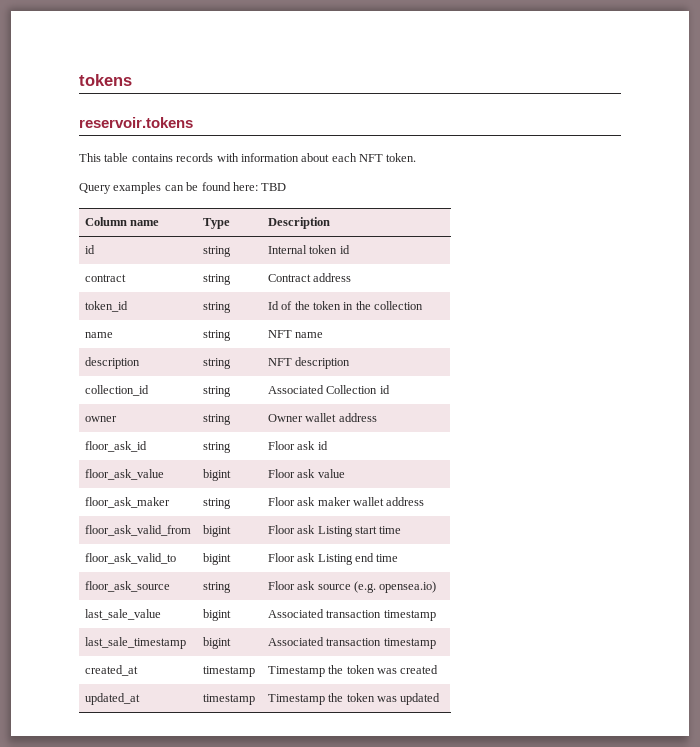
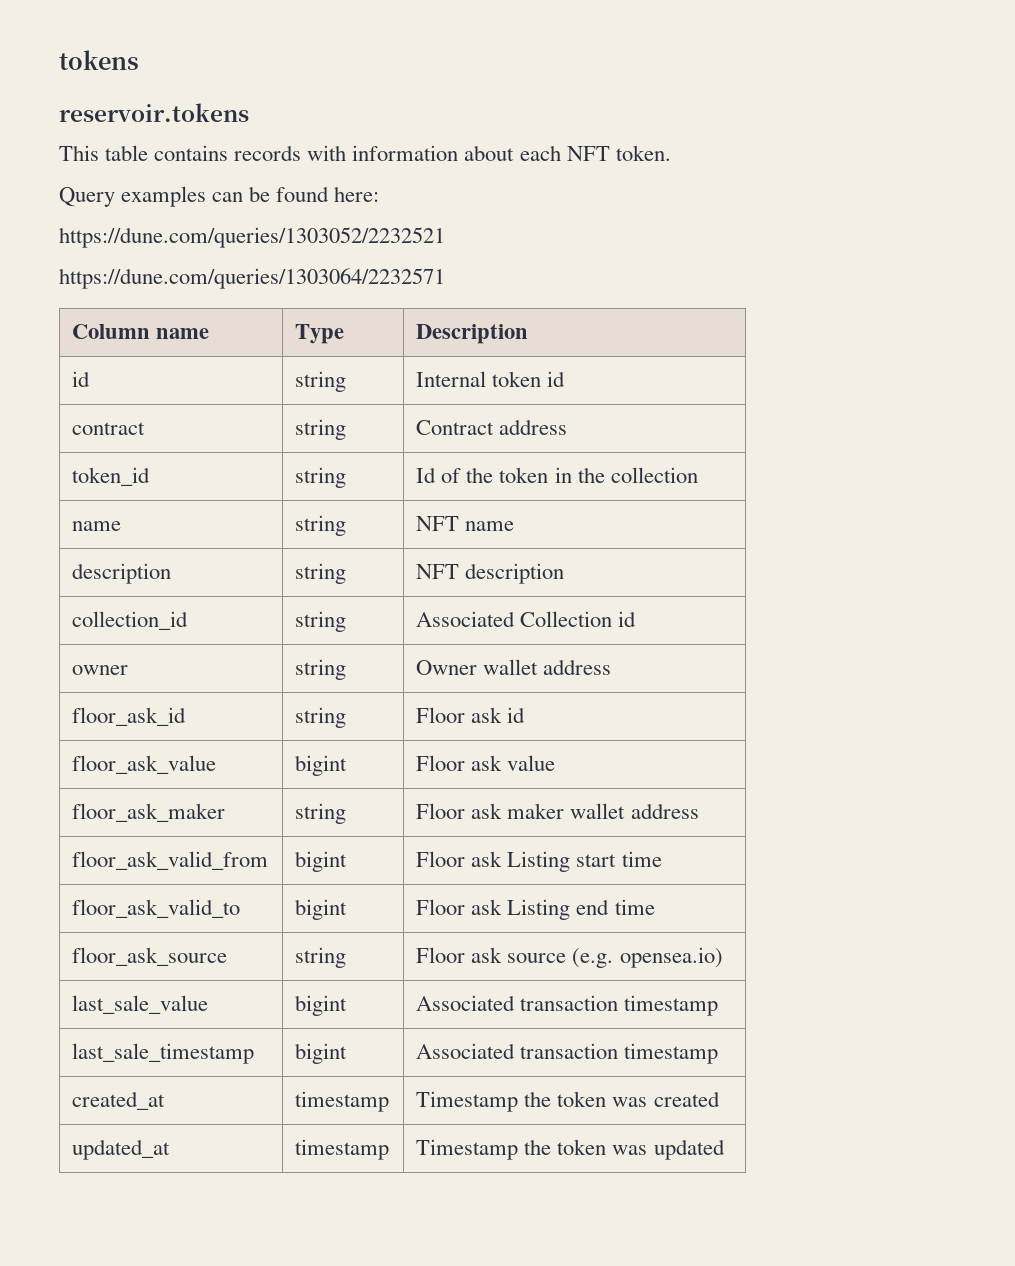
[261,183,287,191] TBD -> [59,227,445,248] [59,268,445,289] // https://dune.com/queries/1303052/2232521 // https://dune.com/queries/1303064/2232571

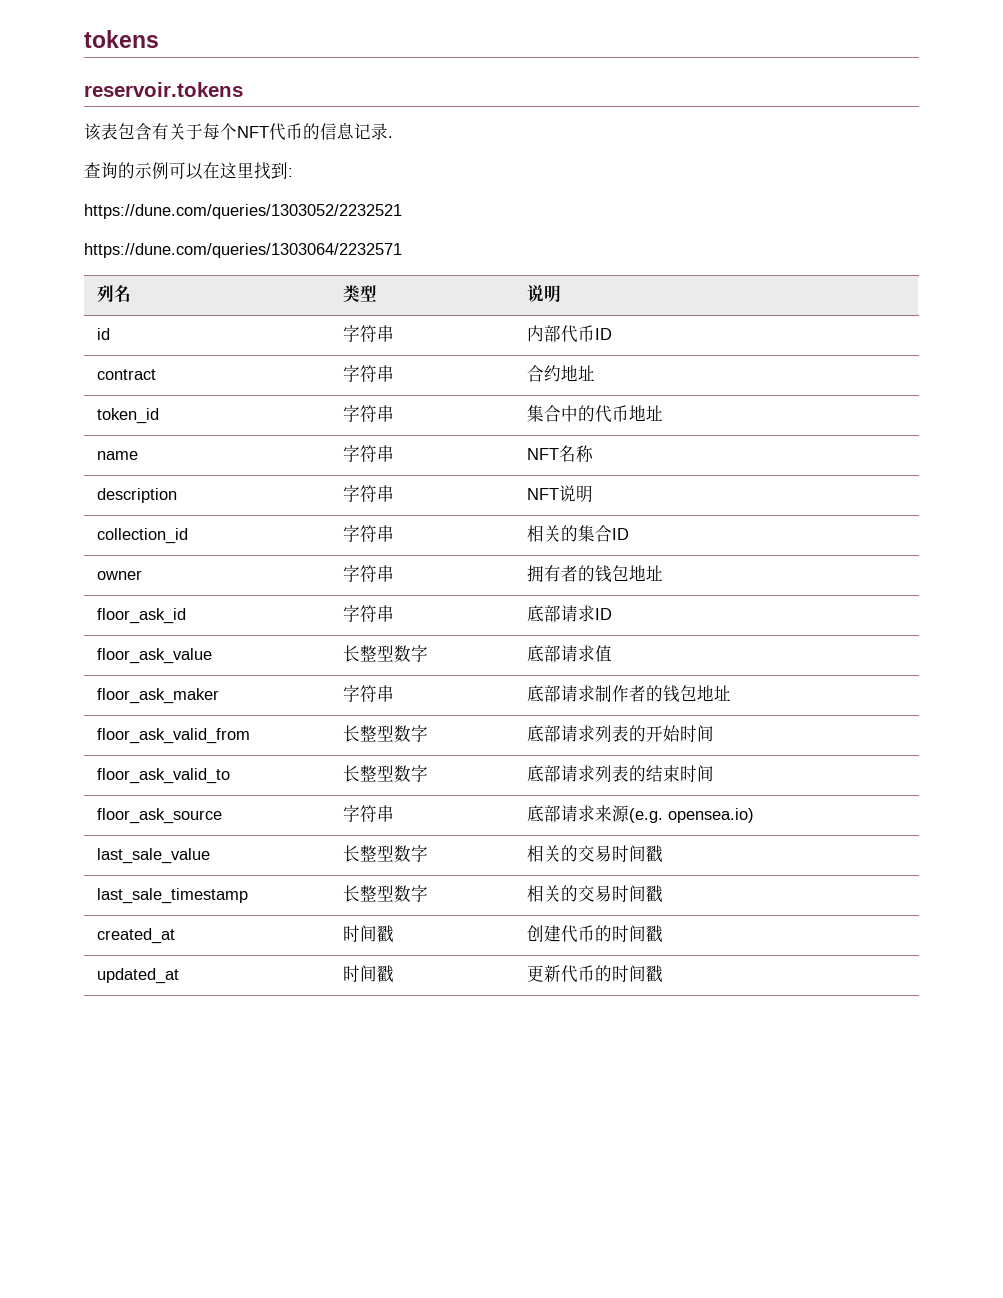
[59,145,671,161] [59,186,380,207] [59,227,445,248] [59,268,445,289] [72,324,210,339] [295,324,345,344] [416,324,529,344] [72,371,91,387] [295,371,347,392] [416,371,566,387] [72,422,146,435] [295,419,347,440] [416,419,568,435] [72,467,151,486] [295,467,347,488] [416,467,698,483] [72,521,122,531] [295,515,347,536] [416,516,515,531] This table contains records with information about each NFT token. // Query examples can be found here: // https://dune.com/queries/1303052/2232521 // https://dune.com/queries/1303064/2232571 // Column name | Type | Description // id | string | Internal token id // contract | string | Contract address // token_id | string | Id of the token in the collection // name | string | NFT name -> [84,123,393,141] [84,162,293,180] [84,204,402,219] [84,243,402,258] [96,285,131,303] [342,285,377,302] [526,285,561,302] [96,328,110,340] [342,325,394,342] [526,325,612,343] [96,369,156,380] [342,365,394,382] [526,365,595,382] [96,408,159,424] [342,405,394,422] [526,405,663,423] [96,451,138,460] [342,445,394,462] [526,445,593,462] 该表包含有关于每个NFT代币的信息记录. // 查询的示例可以在这里找到: // https://dune.com/queries/1303052/2232521 // https://dune.com/queries/1303064/2232571 // 列名 | 类型 | 说明 // id | 字符串 | 内部代币ID // contract | 字符串 | 合约地址 // token_id | 字符串 | 集合中的代币地址 // name | 字符串 | NFT名称
[295,563,347,584] [416,563,565,584] string | NFT description -> [342,485,394,502] [526,485,593,503] 字符串 | NFT说明
[295,611,347,632] [416,611,637,627] [72,665,129,675] [295,659,347,680] [416,659,612,675] [72,707,187,726] [295,707,347,728] [416,707,526,723] [72,755,217,774] [295,755,348,776] [416,755,556,771] [72,803,226,822] [295,803,347,824] [416,803,699,819] [72,851,269,870] [295,851,348,872] [416,851,662,872] [72,899,241,918] [295,899,348,920] [416,899,655,920] [72,947,228,966] [295,947,347,968] [416,947,723,968] [72,995,209,1014] [295,995,348,1016] [416,995,719,1016] [72,1043,255,1064] [295,1043,348,1064] [416,1043,719,1064] [72,1091,166,1110] [295,1091,390,1112] [416,1091,720,1112] [72,1139,171,1160] [295,1139,390,1160] [416,1139,725,1160] string | Associated Collection id // owner | string | Owner wallet address // floor_ask_id | string | Floor ask id // floor_ask_value | bigint | Floor ask value // floor_ask_maker | string | Floor ask maker wallet address // floor_ask_valid_from | bigint | Floor ask Listing start time // floor_ask_valid_to | bigint | Floor ask Listing end time // floor_ask_source | string | Floor ask source (e.g. opensea.io) // last_sale_value | bigint | Associated transaction timestamp // last_sale_timestamp | bigint | Associated transaction timestamp // created_at | timestamp | Timestamp the token was created // updated_at | timestamp | Timestamp the token was updated -> [342,525,394,542] [526,525,629,542] [96,570,142,580] [342,565,394,582] [526,565,663,583] [96,608,186,624] [342,605,394,622] [526,605,612,622] [96,648,212,664] [342,645,428,662] [526,645,612,662] [96,688,219,704] [342,685,394,702] [526,685,731,703] [96,728,250,744] [342,725,428,742] [526,725,714,742] [96,768,230,784] [342,765,428,782] [526,765,714,782] [96,808,222,824] [342,805,394,822] [526,805,754,823] [96,848,210,864] [342,845,428,862] [526,845,663,863] [96,888,248,904] [342,885,428,902] [526,885,663,903] [96,928,175,944] [342,925,394,943] [526,925,663,943] [96,968,179,984] [342,965,394,983] [526,965,663,983] 字符串 | 相关的集合ID // owner | 字符串 | 拥有者的钱包地址 // floor_ask_id | 字符串 | 底部请求ID // floor_ask_value | 长整型数字 | 底部请求值 // floor_ask_maker | 字符串 | 底部请求制作者的钱包地址 // floor_ask_valid_from | 长整型数字 | 底部请求列表的开始时间 // floor_ask_valid_to | 长整型数字 | 底部请求列表的结束时间 // floor_ask_source | 字符串 | 底部请求来源(e.g. opensea.io) // last_sale_value | 长整型数字 | 相关的交易时间戳 // last_sale_timestamp | 长整型数字 | 相关的交易时间戳 // created_at | 时间戳 | 创建代币的时间戳 // updated_at | 时间戳 | 更新代币的时间戳

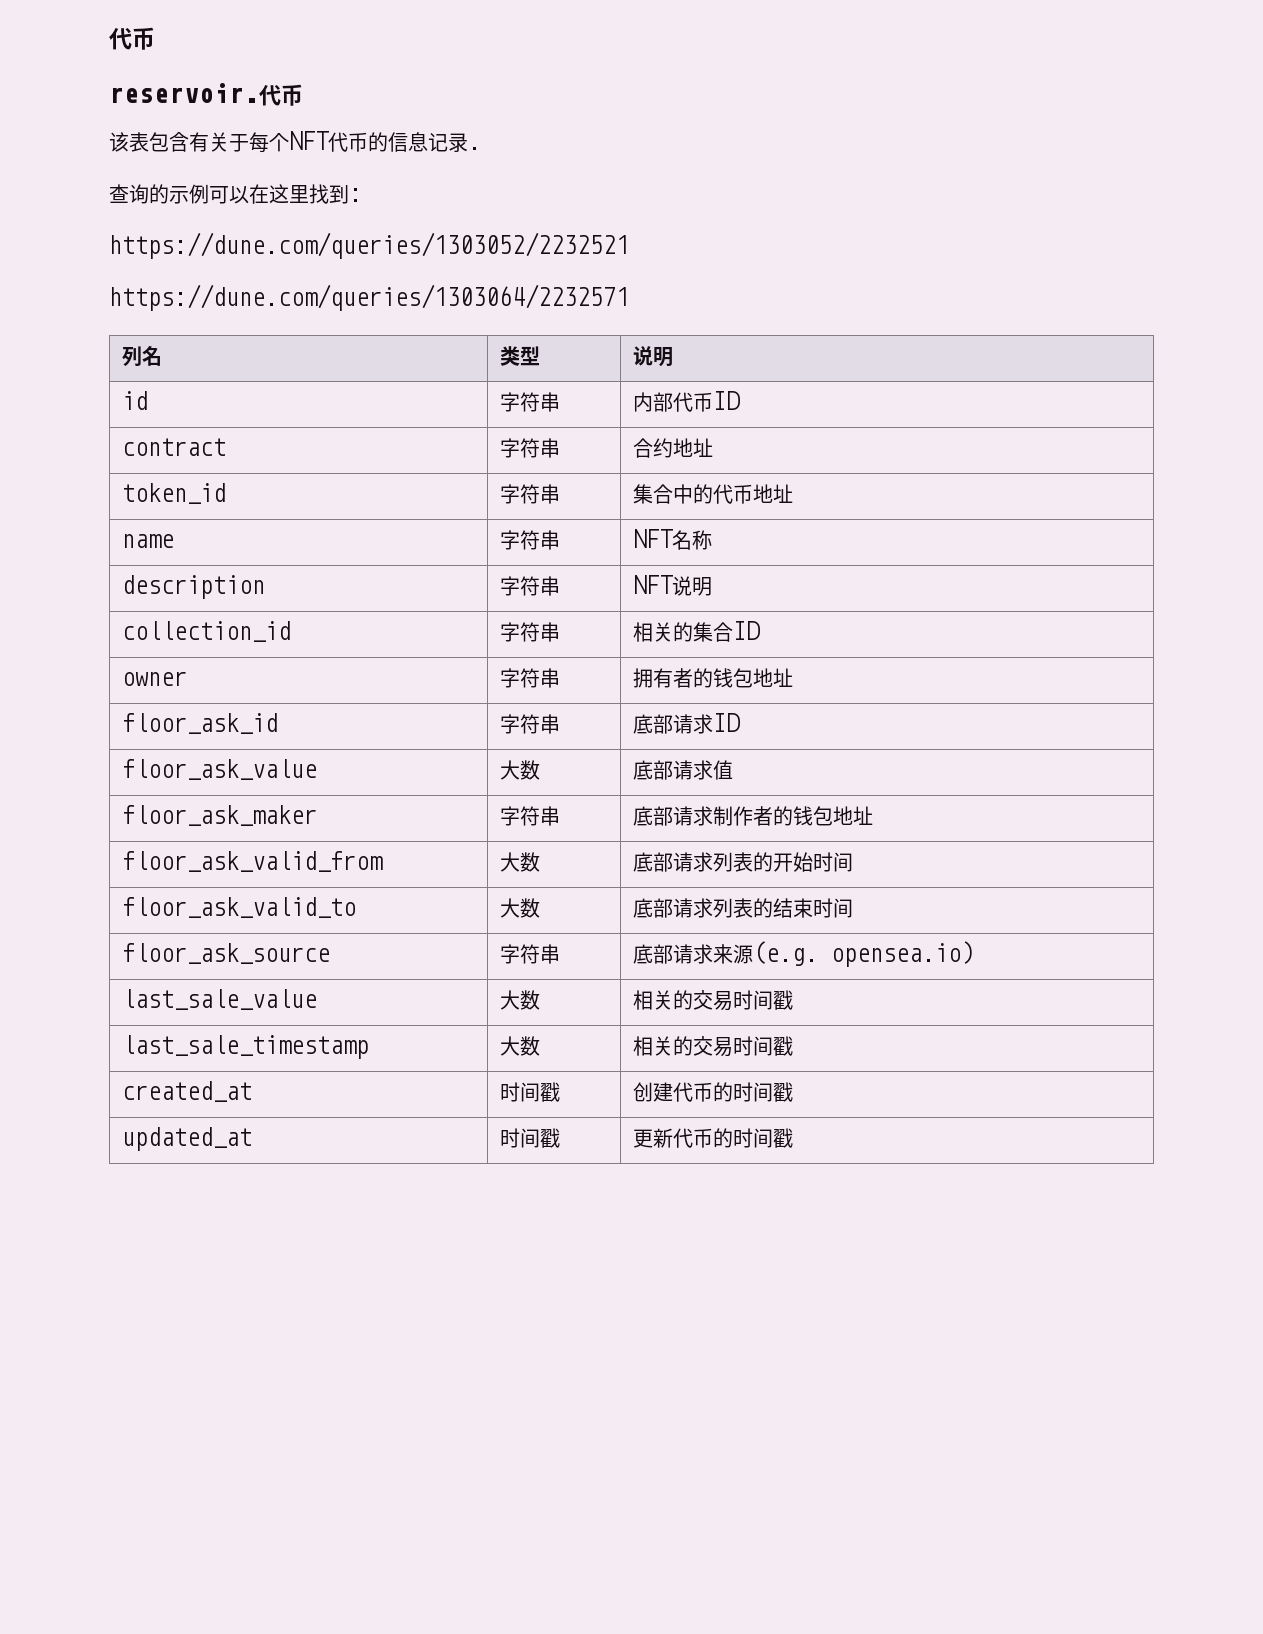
[84,30,159,48] [84,82,243,97] tokens // reservoir.tokens -> [109,27,155,50] [109,83,303,106] 代币 // reservoir.代币
[342,645,428,662] 长整型数字 -> [499,760,540,780] 大数
[342,725,428,742] 长整型数字 -> [499,852,540,872] 大数
[342,765,428,782] 长整型数字 -> [499,898,540,918] 大数
[342,845,428,862] 长整型数字 -> [499,990,540,1010] 大数
[342,885,428,902] 长整型数字 -> [499,1036,540,1056] 大数

